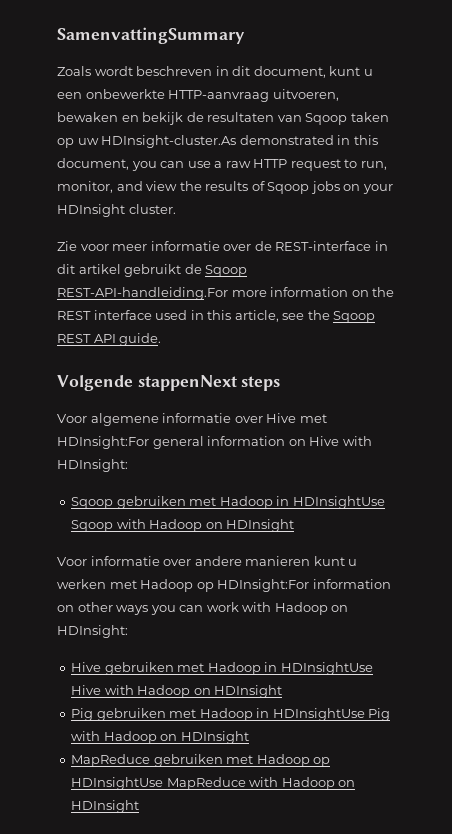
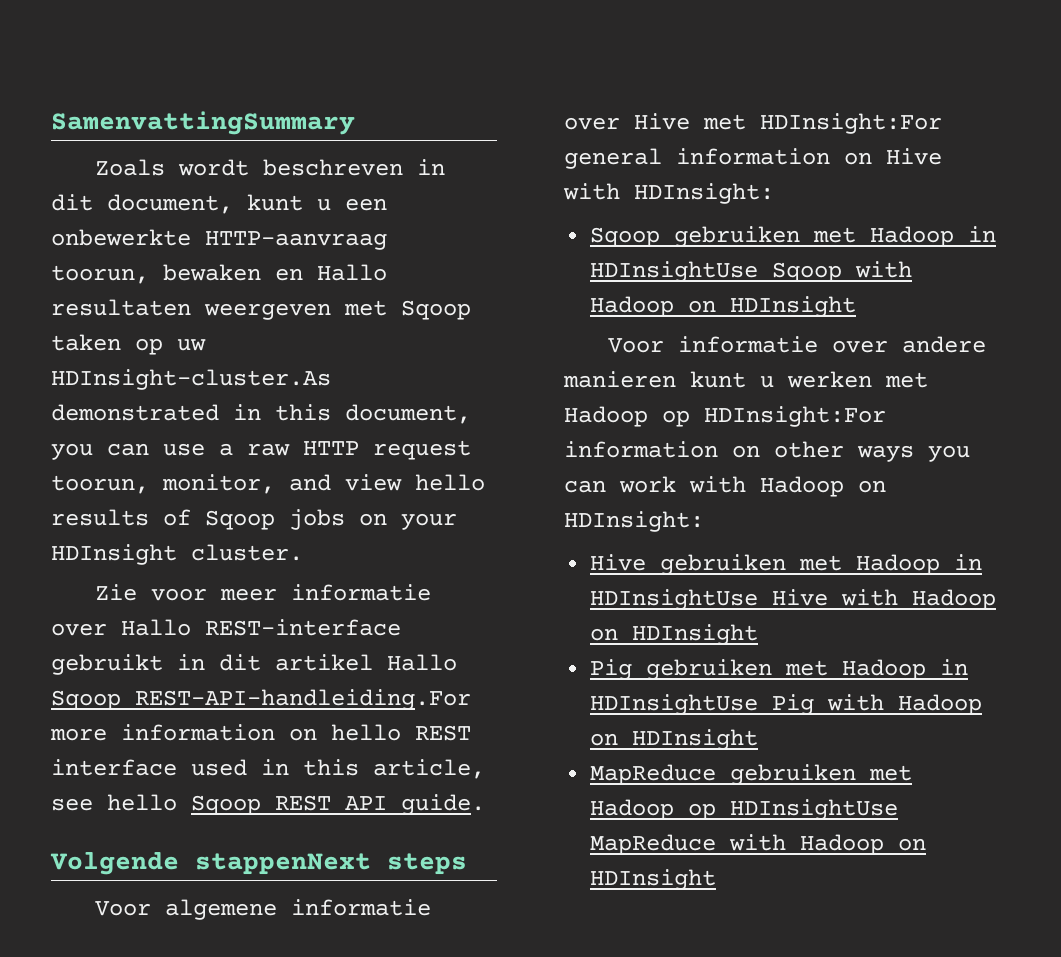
[272,89,339,101] uitvoeren, -> [51,265,149,284] toorun,
[142,112,302,125] bekijk de resultaten van -> [317,264,387,281] [51,299,387,320] Hallo resultaten weergeven met
[344,159,387,170] to run, -> [51,475,149,494] toorun,
[179,181,202,191] the -> [415,474,485,491] hello
[254,241,372,251] de REST-interface -> [121,619,401,636] [51,654,163,675] Hallo REST-interface gebruikt
[124,264,202,277] gebruikt de -> [387,654,457,671] Hallo
[372,287,395,297] the -> [331,724,401,741] hello
[307,310,330,320] the -> [107,794,177,811] hello

